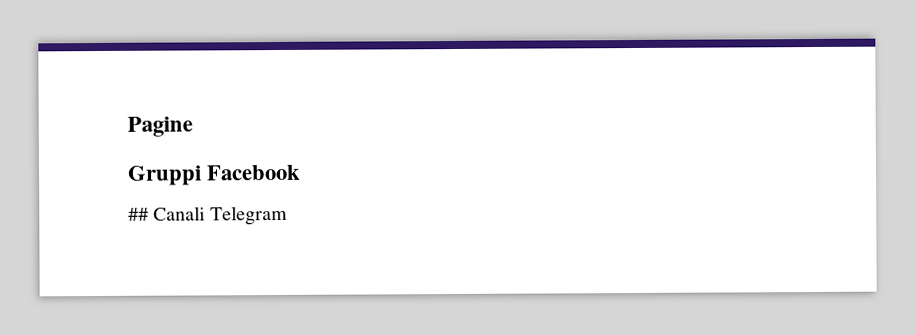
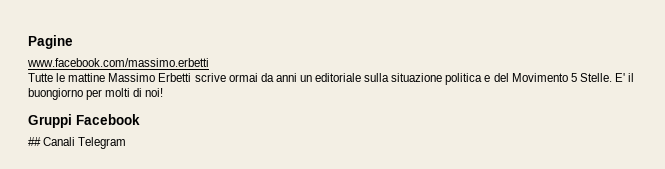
(193, 126) none -> [27,58,209,67] [28,73,635,85] [28,88,164,100] // www.facebook.com/massimo.erbetti // Tutte le mattine Massimo Erbetti scrive ormai da anni un editoriale sulla situazione politica e del Movimento 5 Stelle. E' il buongiorno per molti di noi!

